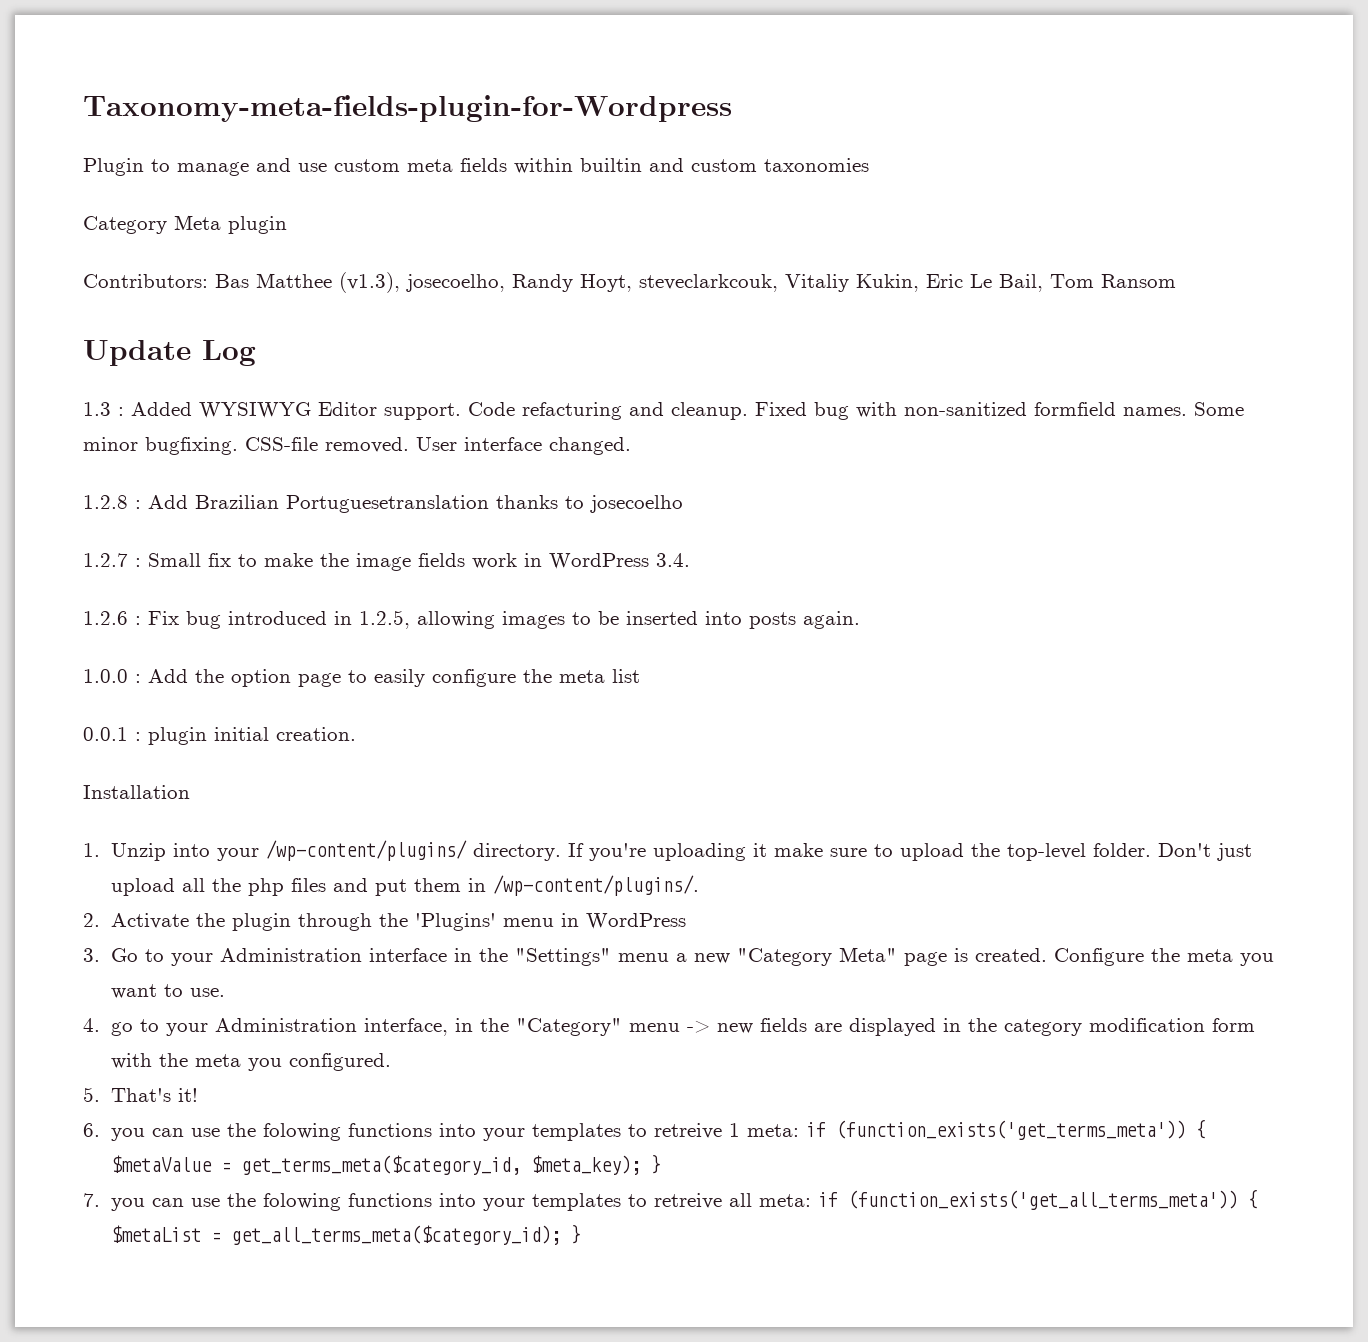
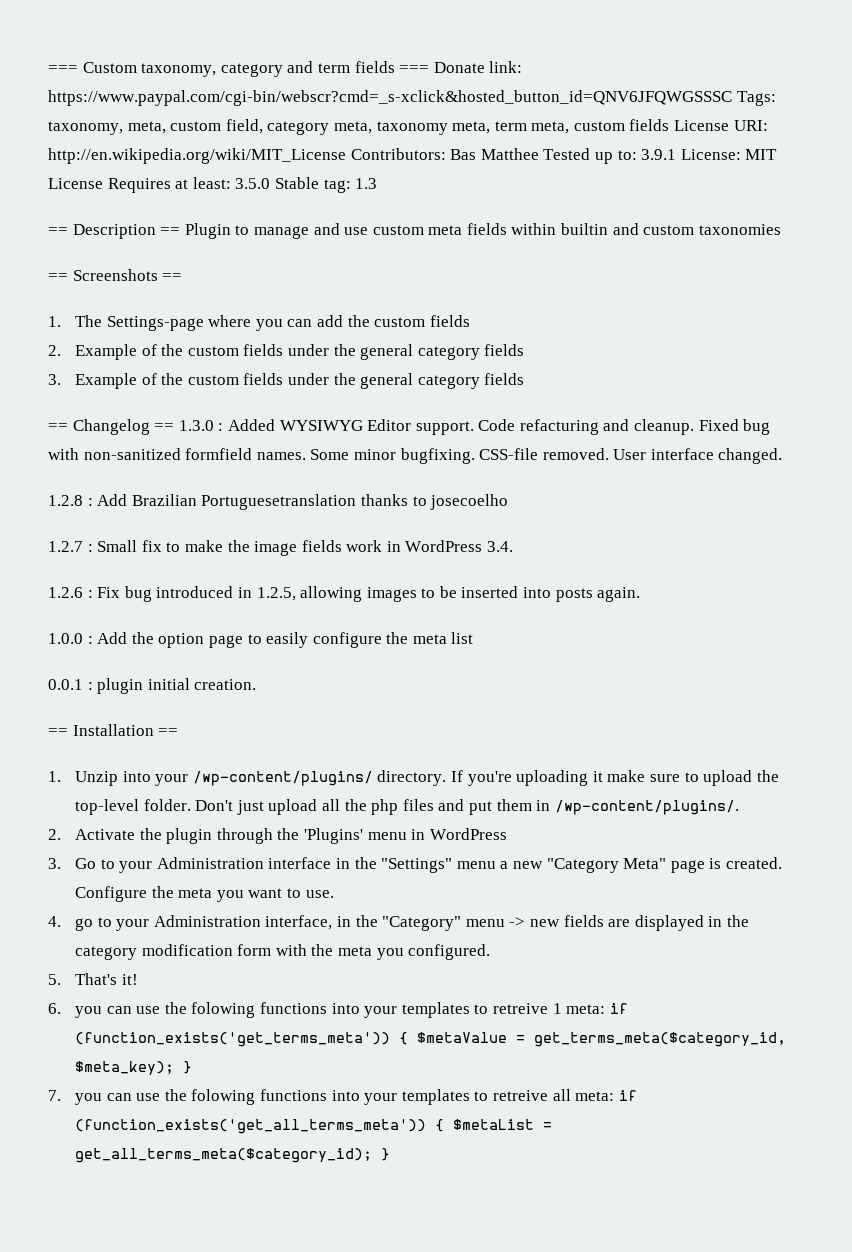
[83,95,732,122] Taxonomy-meta-fields-plugin-for-Wordpress // -> [48,61,523,77] [48,90,776,106] [48,119,768,135] [48,148,778,164] [48,177,378,193] [48,224,181,239] === Custom taxonomy, category and term fields === Donate link: https://www.paypal.com/cgi-bin/webscr?cmd=_s-xclick&hosted_button_id=QNV6JFQWGSSSC Tags: taxonomy, meta, custom field, category meta, taxonomy meta, term meta, custom fields License URI: http://en.wikipedia.org/wiki/MIT_License Contributors: Bas Matthee Tested up to: 3.9.1 License: MIT License Requires at least: 3.5.0 Stable tag: 1.3 // == Description ==
[83,215,287,234] [83,272,1176,293] [83,340,256,366] [83,402,111,416] Category Meta plugin // Contributors: Bas Matthee (v1.3), josecoelho, Randy Hoyt, steveclarkcouk, Vitaliy Kukin, Eric Le Bail, Tom Ransom // Update Log // 1.3 -> [48,269,183,281] [48,315,470,331] [48,344,525,360] [48,373,525,389] [48,419,214,435] == Screenshots == // 1. The Settings-page where you can add the custom fields // 2. Example of the custom fields under the general category fields // 3. Example of the custom fields under the general category fields // == Changelog == 1.3.0
(356, 734) none -> [48,728,68,736] ==
(190, 792) none -> [158,728,179,736] ==

